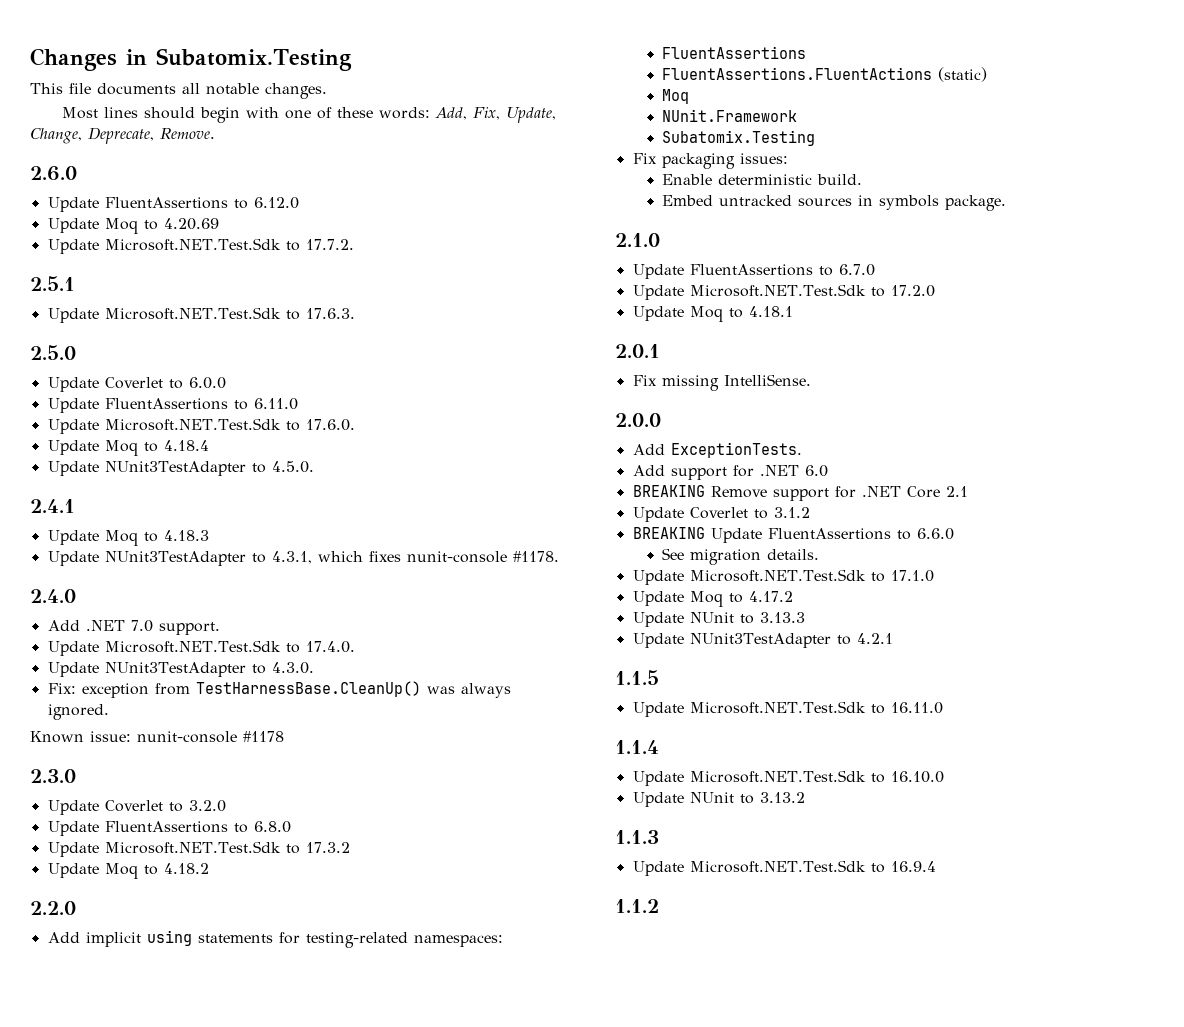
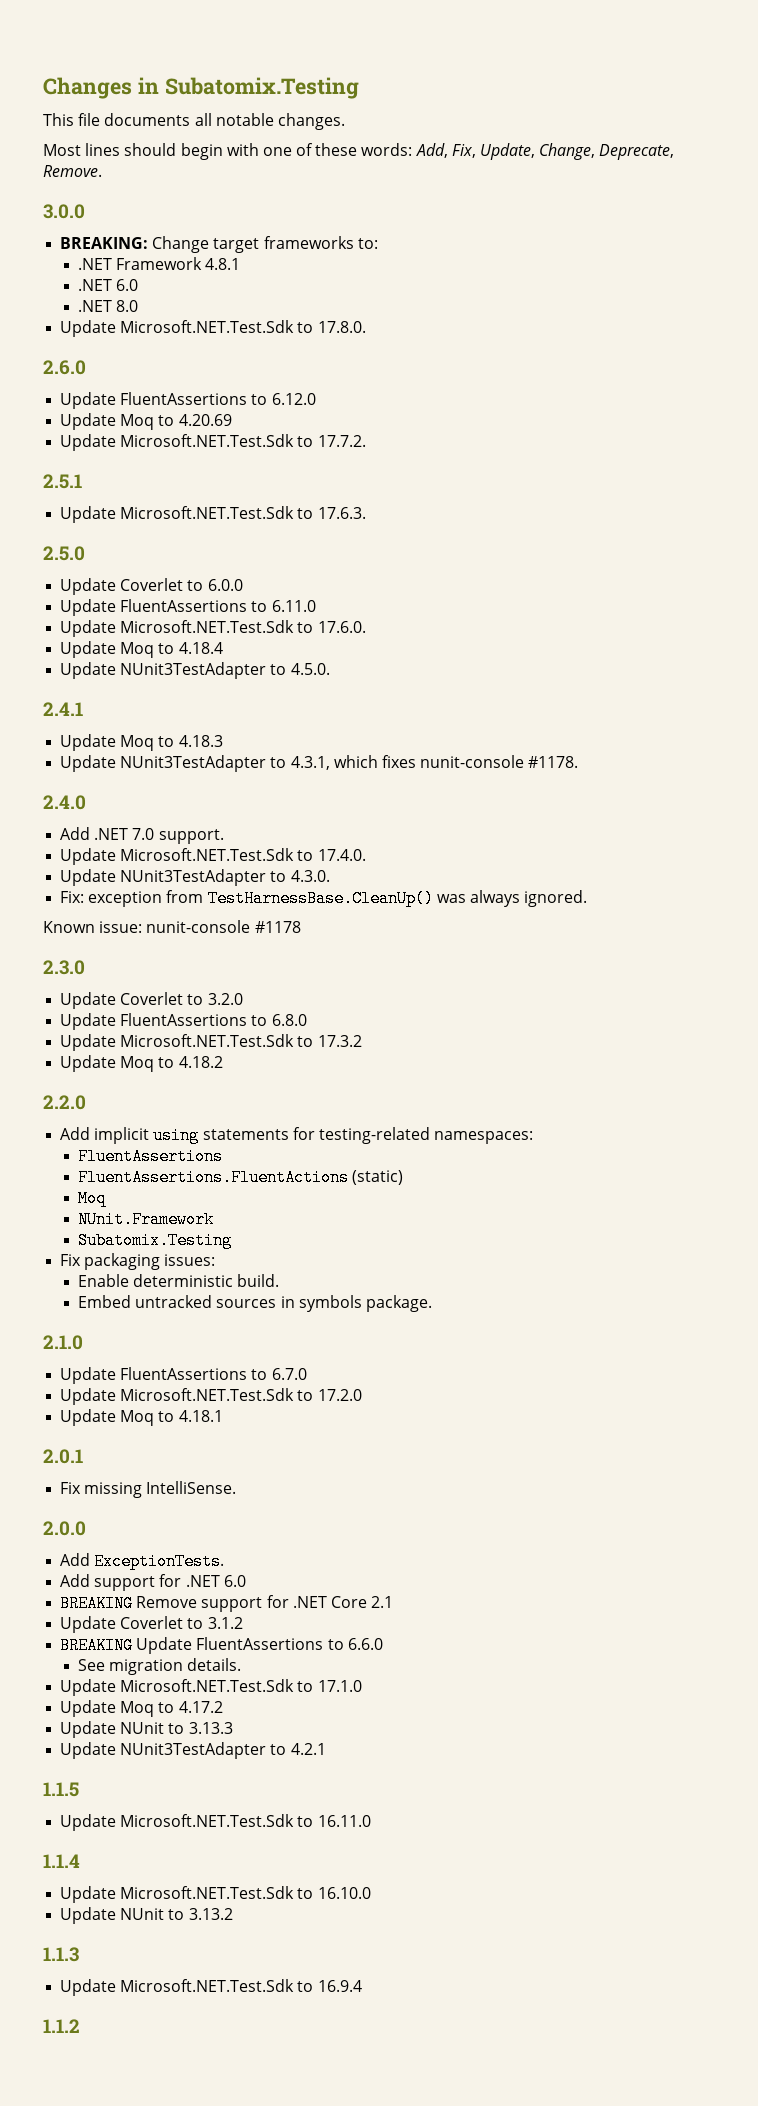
(215, 134) none -> [43,204,85,219] [60,236,378,253] [78,257,241,270] [78,279,139,291] [78,300,139,312] [60,320,366,337] // 3.0.0 // BREAKING: Change target frameworks to: // .NET Framework 4.8.1 // .NET 6.0 // .NET 8.0 // Update Microsoft.NET.Test.Sdk to 17.8.0.

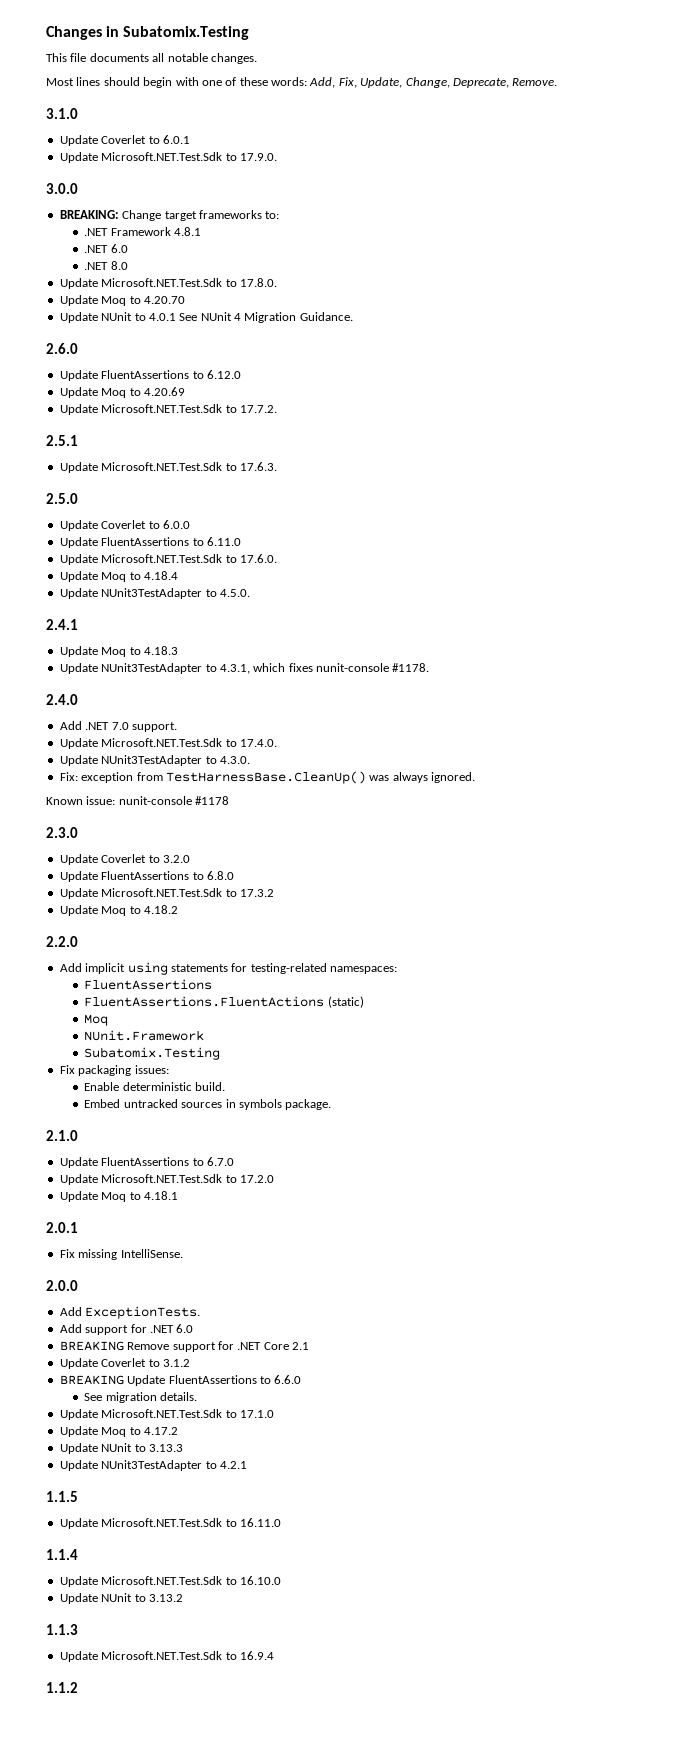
(102, 171) none -> [46,108,78,119] [59,135,190,146] [59,152,277,163] // 3.1.0 // Update Coverlet to 6.0.1 // Update Microsoft.NET.Test.Sdk to 17.9.0.
(366, 327) none -> [59,295,185,306] [59,312,353,323] // Update Moq to 4.20.70 // Update NUnit to 4.0.1 See NUnit 4 Migration Guidance.

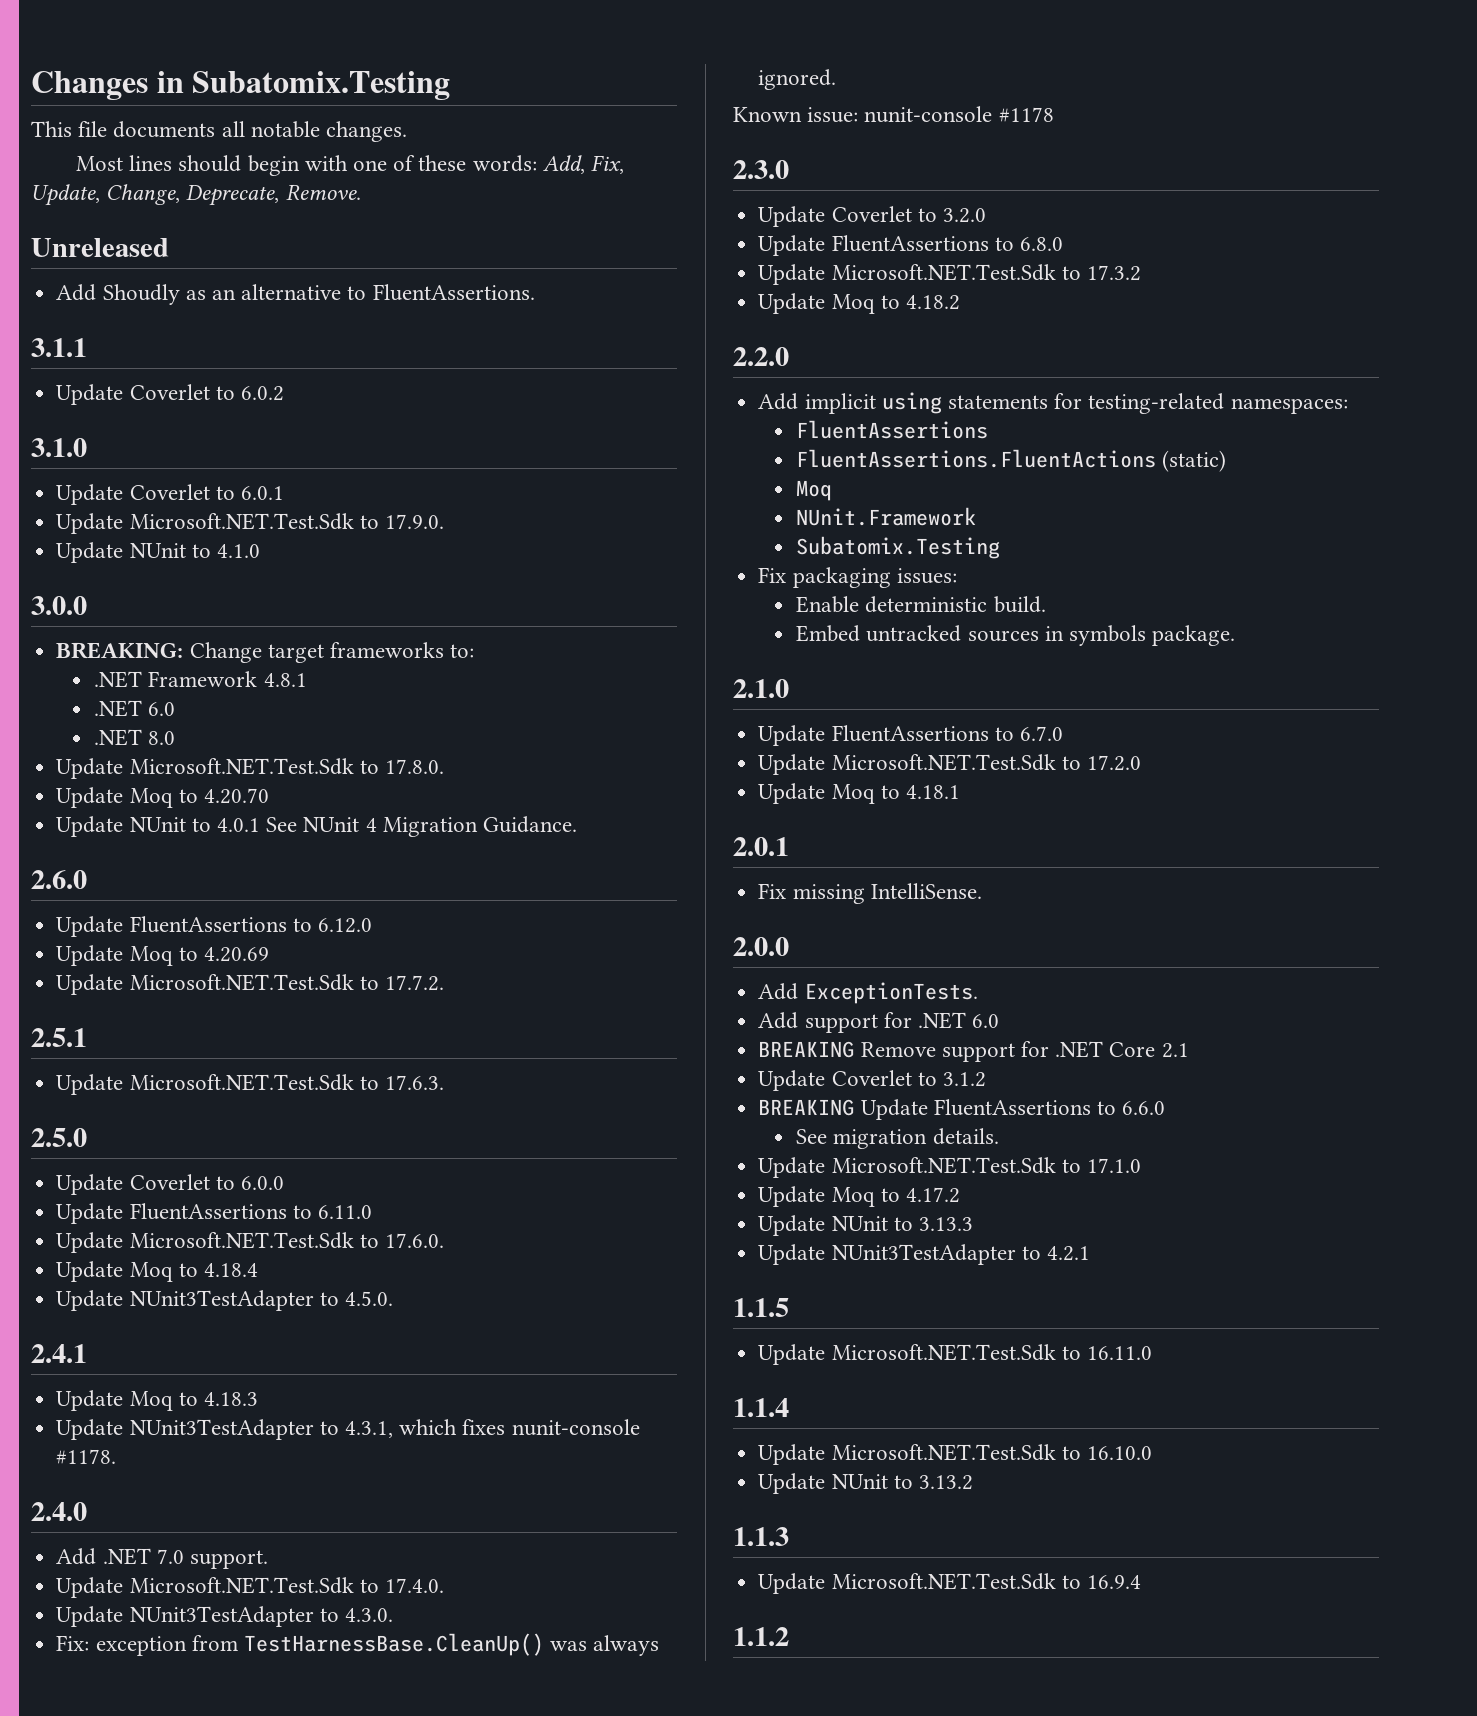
(558, 82) none -> [31,238,169,257] [56,284,535,305] [31,338,87,357] [56,384,284,405] // Unreleased // Add Shoudly as an alternative to FluentAssertions. // 3.1.1 // Update Coverlet to 6.0.2
(277, 157) none -> [56,542,260,563] // Update NUnit to 4.1.0

